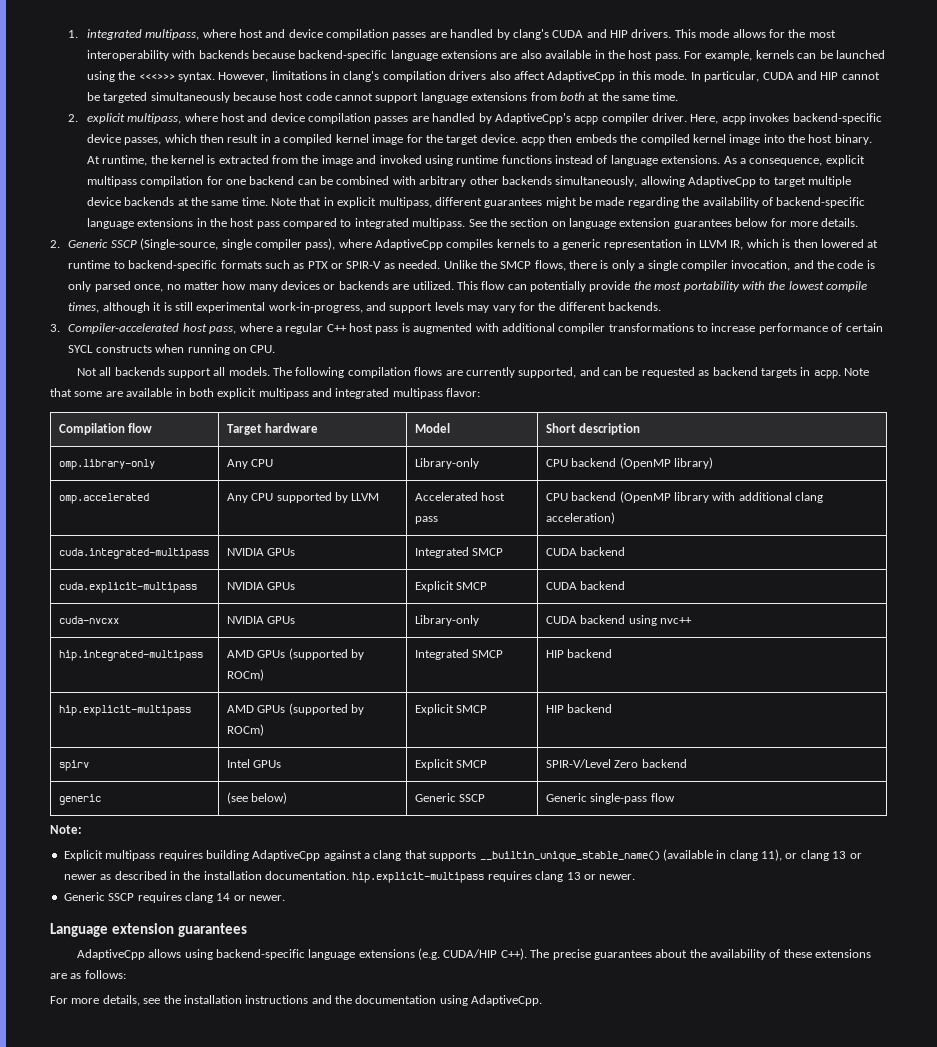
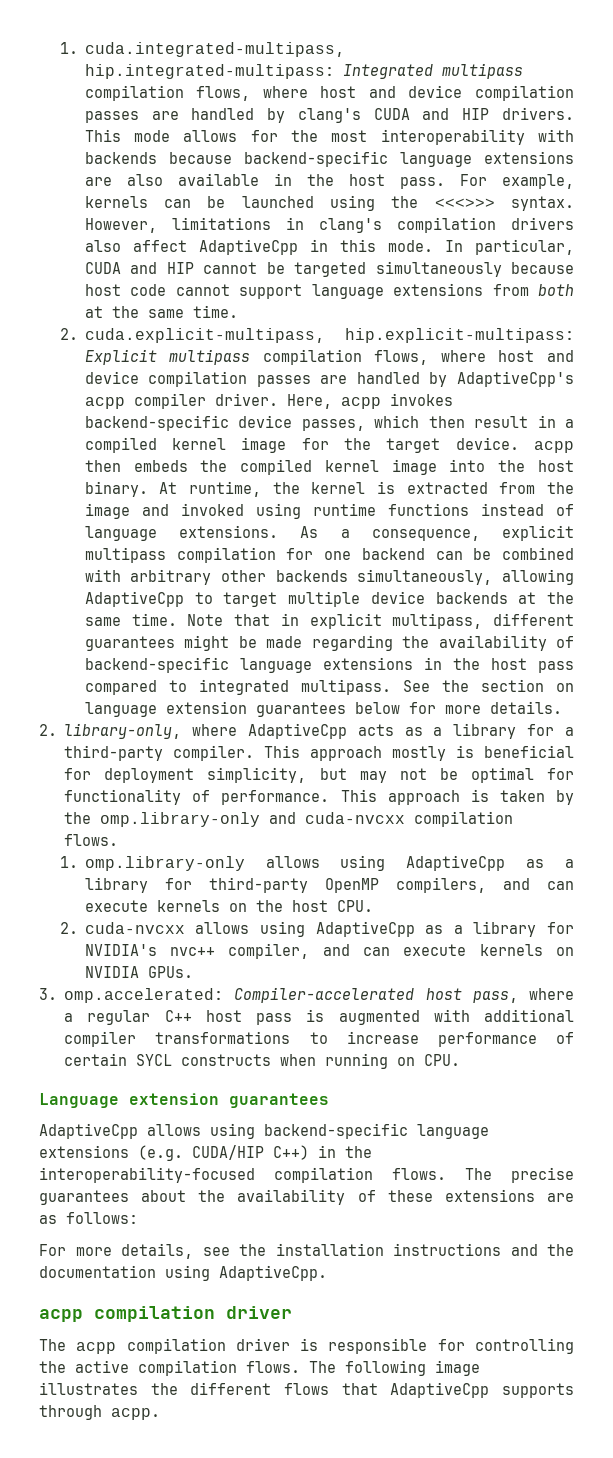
[68,29,200,40] 1. integrated multipass, -> [59,42,344,57] [84,63,523,79] [84,85,251,101] 1. cuda.integrated-multipass, hip.integrated-multipass: Integrated multipass compilation flows,
[86,113,182,124] explicit multipass, -> [84,328,574,343] [84,349,429,365] cuda.explicit-multipass, hip.explicit-multipass: Explicit multipass compilation flows,
[68,238,879,250] [68,260,875,271] [68,281,868,292] [68,302,662,313] [50,324,60,332] Generic SSCP (Single-source, single compiler pass), where AdaptiveCpp compiles kernels to a generic representation in LLVM IR, which is then lowered at runtime to backend-specific formats such as PTX or SPIR-V as needed. Unlike the SMCP flows, there is only a single compiler invocation, and the code is only parsed once, no matter how many devices or backends are utilized. This flow can potentially provide the most portability with the lowest compile times, although it is still experimental work-in-progress, and support levels may vary for the different backends. // 3. -> [64,723,574,739] [64,745,574,761] [64,767,574,783] [64,789,574,805] [64,811,514,827] [64,834,119,846] [59,855,574,871] [84,877,574,893] [84,900,373,912] [59,921,574,937] [84,943,574,959] [84,966,193,978] [39,988,224,1003] library-only, where AdaptiveCpp acts as a library for a third-party compiler. This approach mostly is beneficial for deployment simplicity, but may not be optimal for functionality of performance. This approach is taken by the omp.library-only and cuda-nvcxx compilation flows. // 1. omp.library-only allows using AdaptiveCpp as a library for third-party OpenMP compilers, and can execute kernels on the host CPU. // 2. cuda-nvcxx allows using AdaptiveCpp as a library for NVIDIA's nvc++ compiler, and can execute kernels on NVIDIA GPUs. // 3. omp.accelerated:
[76,367,870,379] [50,388,481,399] [58,423,153,435] [226,423,319,435] [414,423,450,433] [545,423,641,435] [58,459,155,470] [226,459,274,469] [414,458,479,469] [545,457,713,469] [58,493,149,504] [226,492,380,503] [414,492,506,501] [414,516,438,524] [545,491,824,503] [545,512,615,524] [58,548,209,559] [226,548,296,556] [414,547,504,558] [545,547,626,556] [58,582,197,593] [226,582,296,590] [414,581,488,592] [545,581,626,590] [58,616,119,624] [226,616,296,624] [414,615,479,626] [545,615,692,626] [58,650,203,661] [226,648,364,660] [226,669,264,681] [414,649,504,660] [545,649,613,658] [58,705,191,716] [226,703,364,715] [226,724,264,736] [414,704,488,715] [545,704,613,713] [58,760,89,771] [226,759,282,768] [414,759,488,770] [545,759,687,768] [58,794,101,805] [226,792,288,804] [414,793,486,802] [545,793,675,804] [50,825,82,834] [63,849,862,862] [63,871,636,883] [63,892,285,903] // Not all backends support all models. The following compilation flows are currently supported, and can be requested as backend targets in acpp. Note that some are available in both explicit multipass and integrated multipass flavor: // Compilation flow | Target hardware | Model | Short description // omp.library-only | Any CPU | Library-only | CPU backend (OpenMP library) // omp.accelerated | Any CPU supported by LLVM | Accelerated host pass | CPU backend (OpenMP library with additional clang acceleration) // cuda.integrated-multipass | NVIDIA GPUs | Integrated SMCP | CUDA backend // cuda.explicit-multipass | NVIDIA GPUs | Explicit SMCP | CUDA backend // cuda-nvcxx | NVIDIA GPUs | Library-only | CUDA backend using nvc++ // hip.integrated-multipass | AMD GPUs (supported by ROCm) | Integrated SMCP | HIP backend // hip.explicit-multipass | AMD GPUs (supported by ROCm) | Explicit SMCP | HIP backend // spirv | Intel GPUs | Explicit SMCP | SPIR-V/Level Zero backend // generic | (see below) | Generic SSCP | Generic single-pass flow // Note: // Explicit multipass requires building AdaptiveCpp against a clang that supports __builtin_unique_stable_name() (available in clang 11), or clang 13 or newer as described in the installation documentation. hip.explicit-multipass requires clang 13 or newer. // Generic SSCP requires clang 14 or newer. -> (461, 1060) none
[500,948,527,960] C++). -> [273,1145,372,1160] [39,1167,446,1183] C++) in the interoperability-focused compilation flows.
(543, 1000) none -> [39,1306,292,1322] [39,1338,574,1354] [39,1360,480,1376] [39,1382,574,1398] [39,1405,160,1420] // acpp compilation driver // The acpp compilation driver is responsible for controlling the active compilation flows. The following image illustrates the different flows that AdaptiveCpp supports through acpp.

